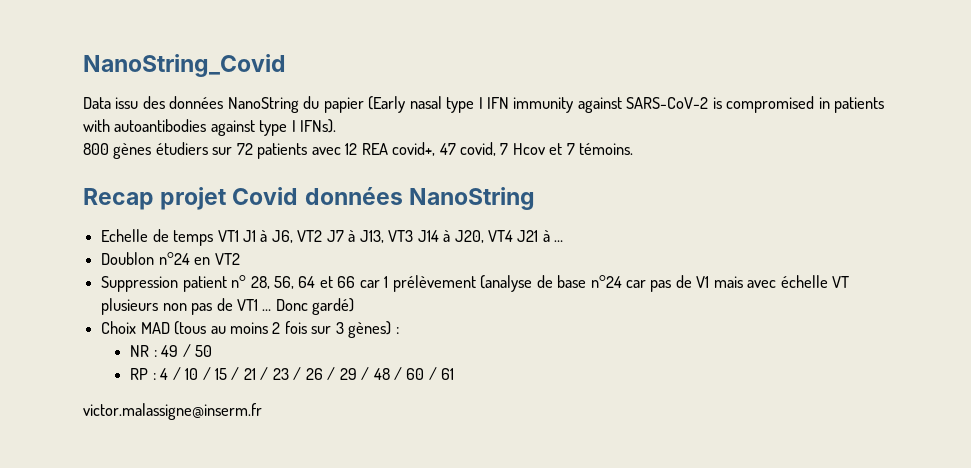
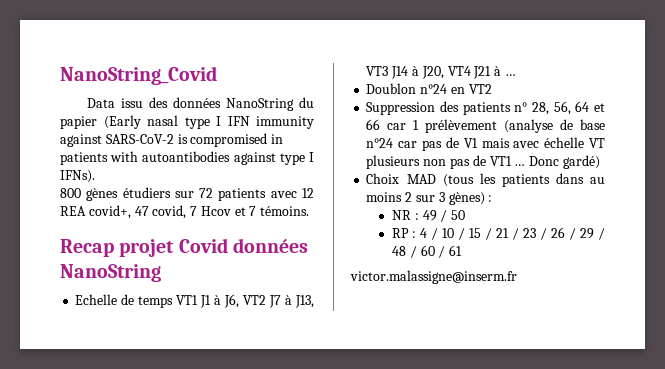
[182,276,227,292] patient -> [440,101,511,115] des patients
(207, 328) none -> [479,173,584,187] les patients dans
[284,321,307,334] fois -> (413, 197) none

